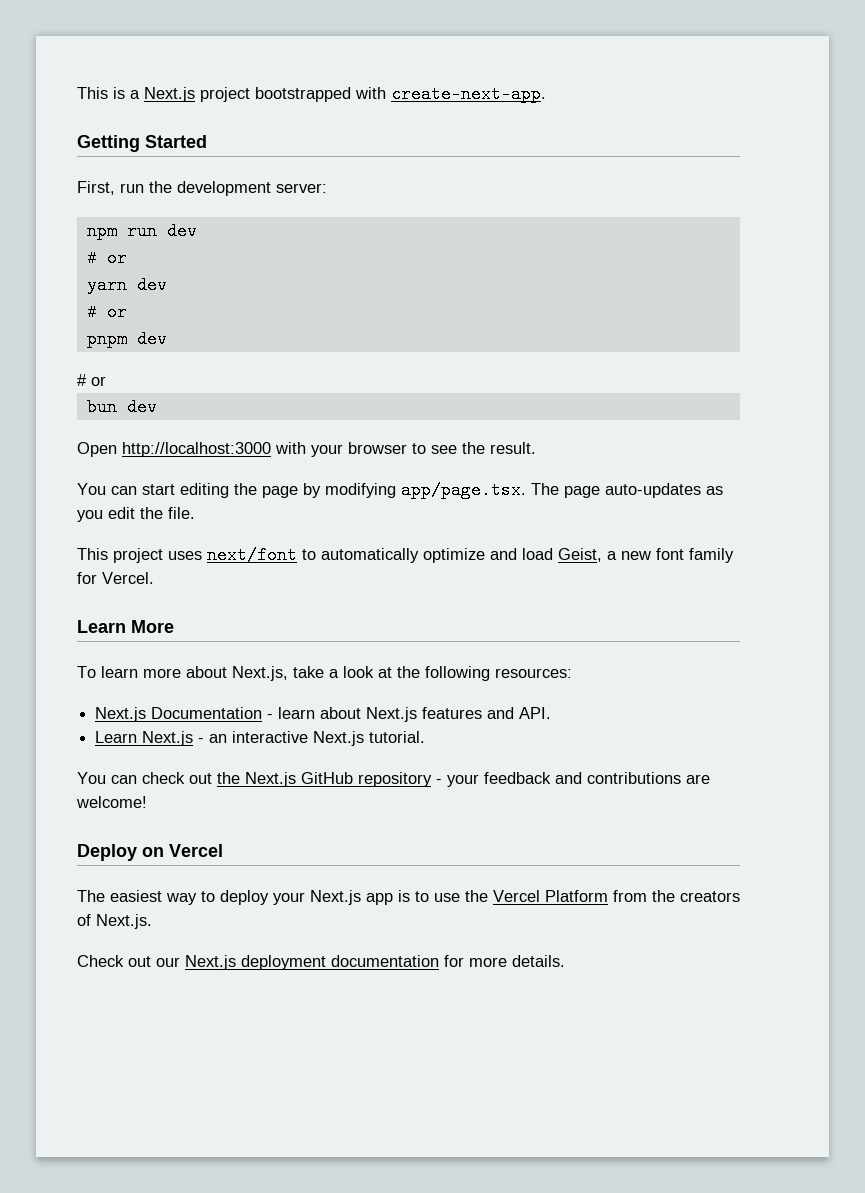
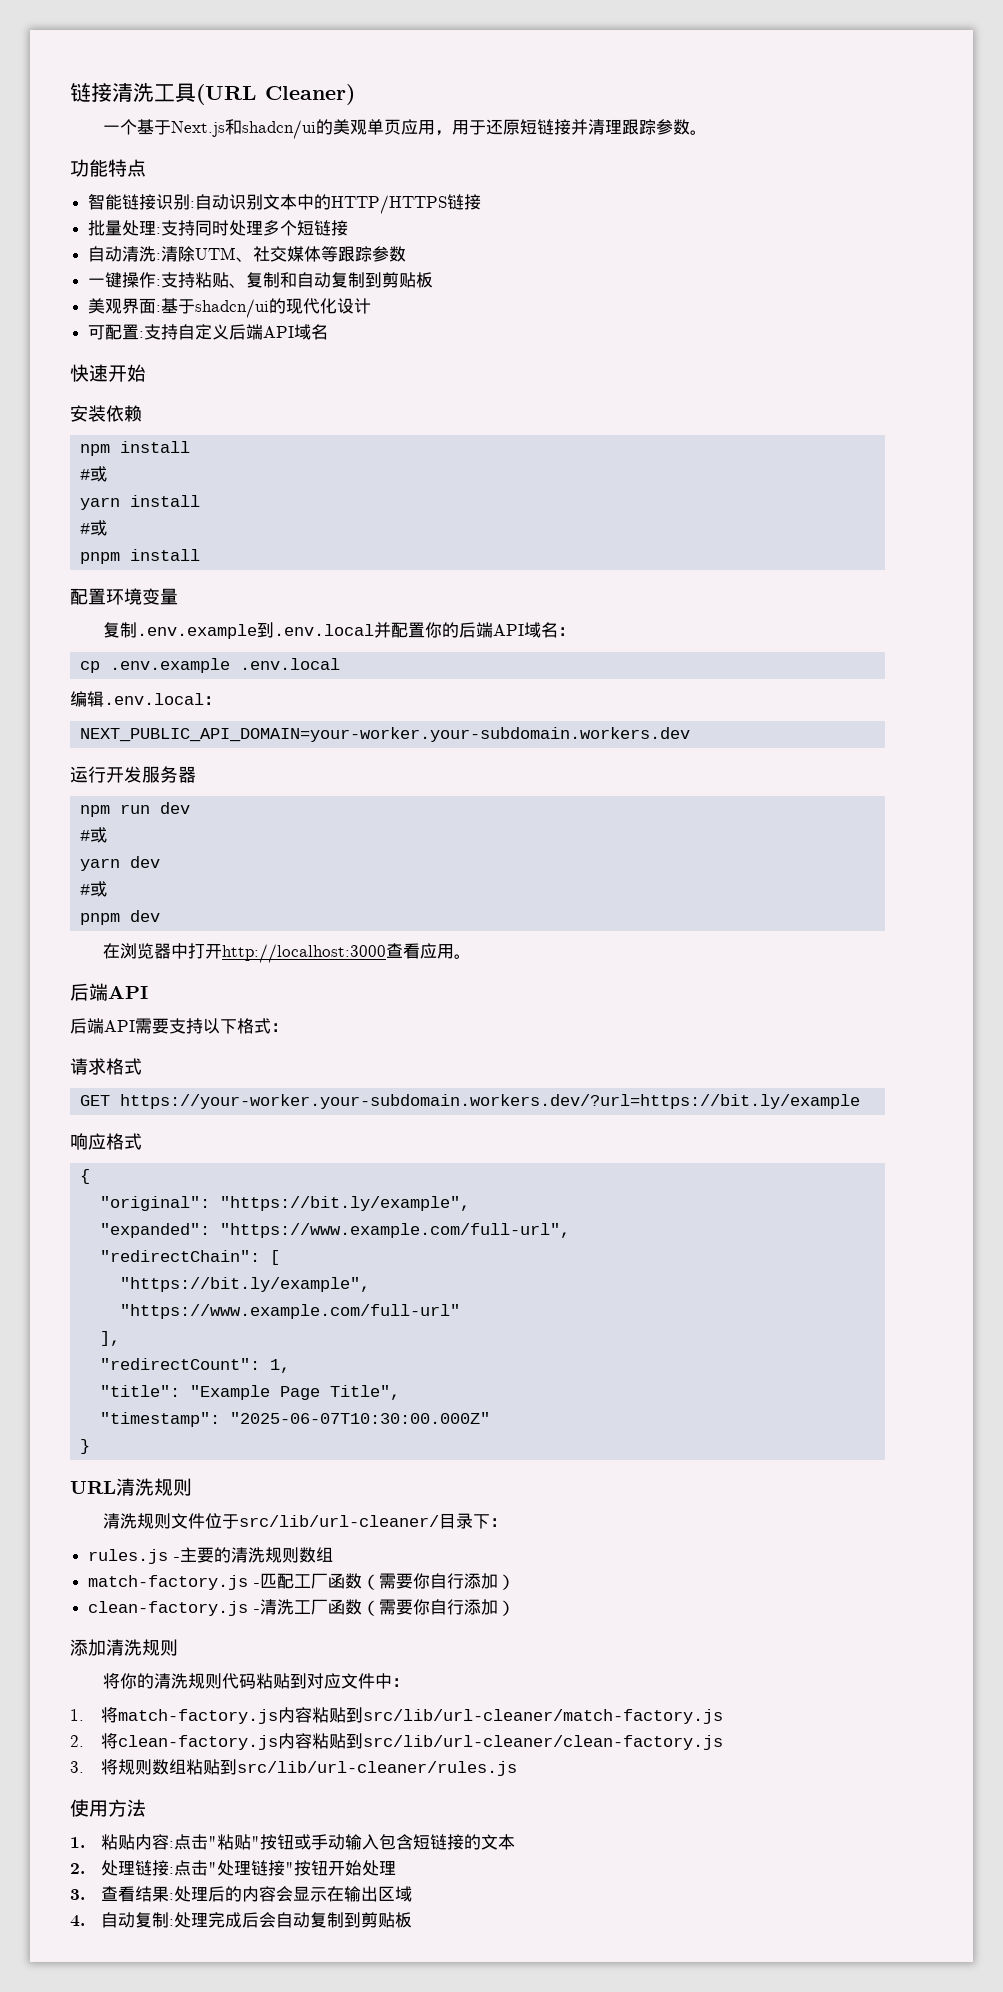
[77,85,546,103] [77,135,207,152] [77,181,327,196] This is a Next.js project bootstrapped with create-next-app. // Getting Started // First, run the development server: -> [70,82,355,105] [103,119,708,139] [70,159,146,177] [88,193,482,214] [88,220,349,236] [88,246,407,262] [88,272,434,288] [88,298,372,318] [88,324,329,340] [70,364,146,382] [70,405,142,422] [79,441,190,456] [79,466,107,482] [79,495,200,510] [79,520,107,536] [79,549,200,564] [70,588,178,605] [103,622,576,639] [79,658,340,673] [70,691,221,707] [79,727,690,742] [70,766,196,783] 链接清洗工具(URL Cleaner) // 一个基于Next.js和shadcn/ui的美观单页应用，用于还原短链接并清理跟踪参数。 // 功能特点 // 智能链接识别:自动识别文本中的HTTP/HTTPS链接 // 批量处理:支持同时处理多个短链接 // 自动清洗:清除UTM、社交媒体等跟踪参数 // 一键操作:支持粘贴、复制和自动复制到剪贴板 // 美观界面:基于shadcn/ui的现代化设计 // 可配置:支持自定义后端API域名 // 快速开始 // 安装依赖 // npm install // #或 // yarn install // #或 // pnpm install // 配置环境变量 // 复制.env.example到.env.local并配置你的后端API域名： // cp .env.example .env.local // 编辑.env.local： // NEXT_PUBLIC_API_DOMAIN=your-worker.your-subdomain.workers.dev // 运行开发服务器
[106,249,127,267] or -> [89,827,107,843] 或
[106,303,127,321] or -> [89,881,107,897] 或
[77,374,106,386] [86,398,157,416] [77,442,536,457] [77,481,723,499] [77,507,195,522] [77,546,734,564] [77,572,154,584] [77,620,174,633] [77,666,572,681] [95,707,552,722] [95,731,426,746] [77,772,710,787] [76,796,147,808] [77,844,223,861] [77,890,740,905] [77,914,152,929] [77,955,565,970] # or // bun dev // Open http://localhost:3000 with your browser to see the result. // You can start editing the page by modifying app/page.tsx. The page auto-updates as you edit the file. // This project uses next/font to automatically optimize and load Geist, a new font family for Vercel. // Learn More // To learn more about Next.js, take a look at the following resources: // Next.js Documentation - learn about Next.js features and API. // Learn Next.js - an interactive Next.js tutorial. // You can check out the Next.js GitHub repository - your feedback and contributions are welcome! // Deploy on Vercel // The easiest way to deploy your Next.js app is to use the Vercel Platform from the creators of Next.js. // Check out our Next.js deployment documentation for more details. -> [103,943,472,963] [70,983,148,1001] [70,1018,288,1034] [70,1058,142,1075] [79,1094,860,1109] [70,1133,142,1150] [79,1169,90,1184] [99,1196,470,1211] [99,1223,570,1238] [99,1250,280,1265] [119,1277,370,1292] [119,1304,460,1319] [99,1331,120,1346] [99,1358,290,1373] [99,1385,400,1400] [99,1412,490,1427] [79,1439,90,1454] [70,1478,192,1496] [103,1513,508,1529] [88,1547,334,1564] [88,1573,516,1590] [88,1599,516,1616] [70,1639,178,1656] [103,1673,410,1689] [70,1707,724,1724] [70,1733,724,1750] [70,1759,518,1776] [70,1799,146,1817] [70,1834,516,1850] [70,1860,397,1876] [70,1886,413,1902] [70,1912,413,1928] 在浏览器中打开http://localhost:3000查看应用。 // 后端API // 后端API需要支持以下格式： // 请求格式 // GET https://your-worker.your-subdomain.workers.dev/?url=https://bit.ly/example // 响应格式 // { // "original": "https://bit.ly/example", // "expanded": "https://www.example.com/full-url", // "redirectChain": [ // "https://bit.ly/example", // "https://www.example.com/full-url" // ], // "redirectCount": 1, // "title": "Example Page Title", // "timestamp": "2025-06-07T10:30:00.000Z" // } // URL清洗规则 // 清洗规则文件位于src/lib/url-cleaner/目录下： // rules.js -主要的清洗规则数组 // match-factory.js -匹配工厂函数（需要你自行添加） // clean-factory.js -清洗工厂函数（需要你自行添加） // 添加清洗规则 // 将你的清洗规则代码粘贴到对应文件中： // 1.将match-factory.js内容粘贴到src/lib/url-cleaner/match-factory.js // 2.将clean-factory.js内容粘贴到src/lib/url-cleaner/clean-factory.js // 3.将规则数组粘贴到src/lib/url-cleaner/rules.js // 使用方法 // 1.粘贴内容:点击"粘贴"按钮或手动输入包含短链接的文本 // 2.处理链接:点击"处理链接"按钮开始处理 // 3.查看结果:处理后的内容会显示在输出区域 // 4.自动复制:处理完成后会自动复制到剪贴板

